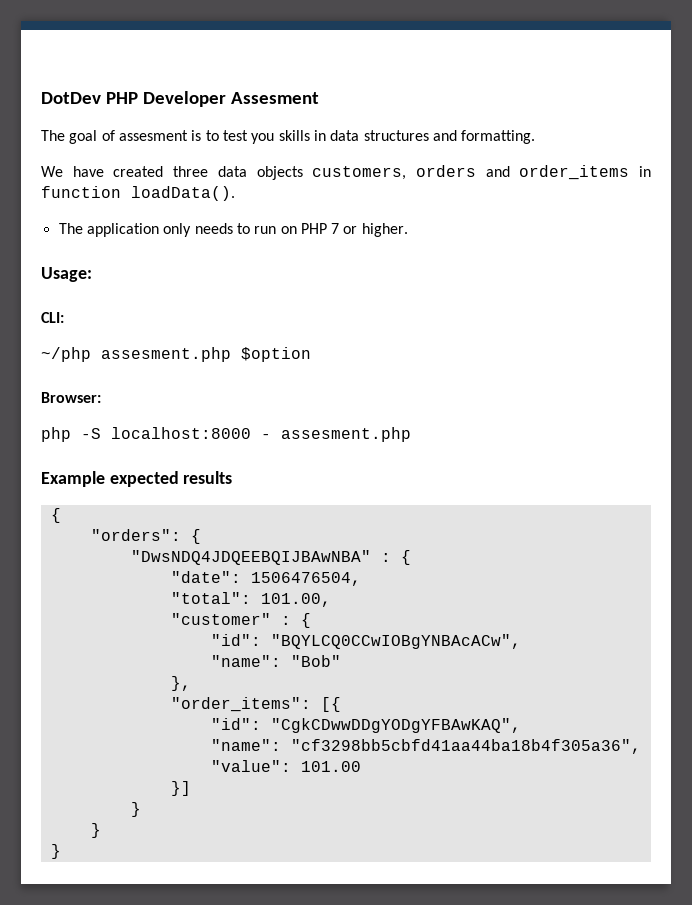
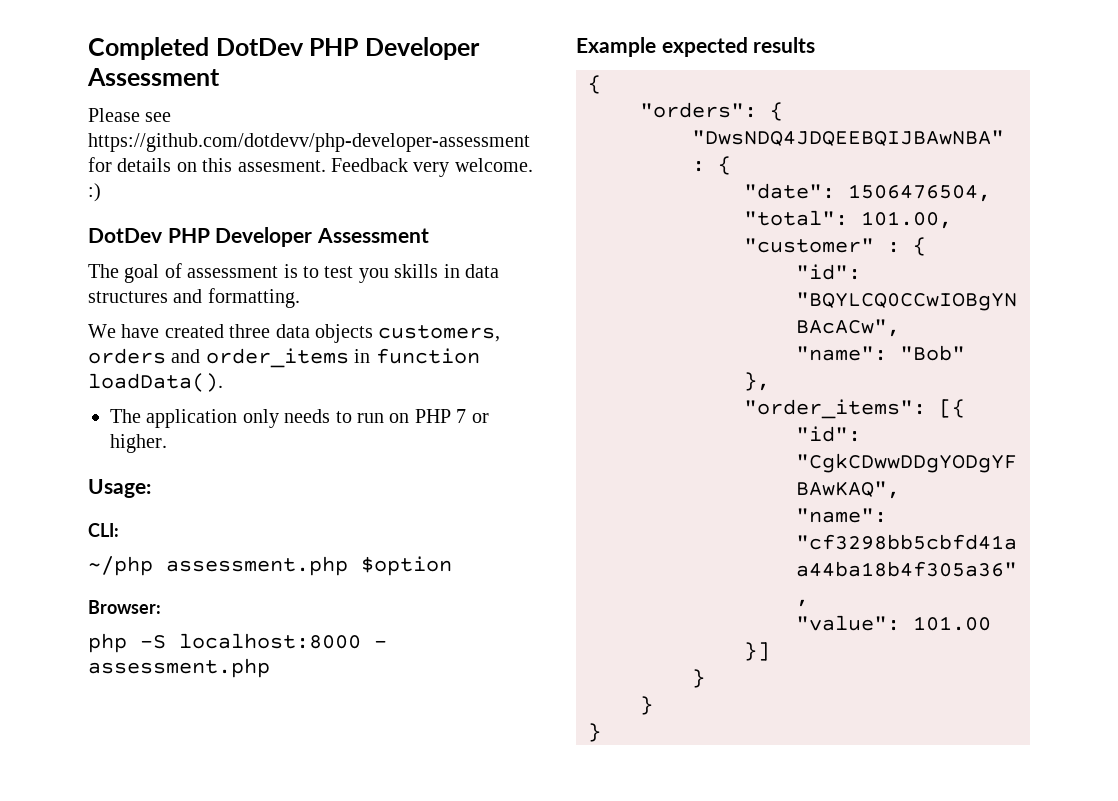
[41,91,319,107] DotDev PHP Developer Assesment -> [88,37,480,60] [87,68,220,86] [88,108,172,122] [88,133,530,152] [88,157,533,177] [88,183,101,202] [88,227,430,247] Completed DotDev PHP Developer Assessment // Please see https://github.com/dotdevv/php-developer-assessment for details on this assesment. Feedback very welcome. :) // DotDev PHP Developer Assessment
[118,130,188,141] assesment -> [187,266,279,278] assessment
[101,347,231,362] assesment.php -> [166,556,348,576] assessment.php
[281,427,411,442] assesment.php -> [88,658,270,678] assessment.php

